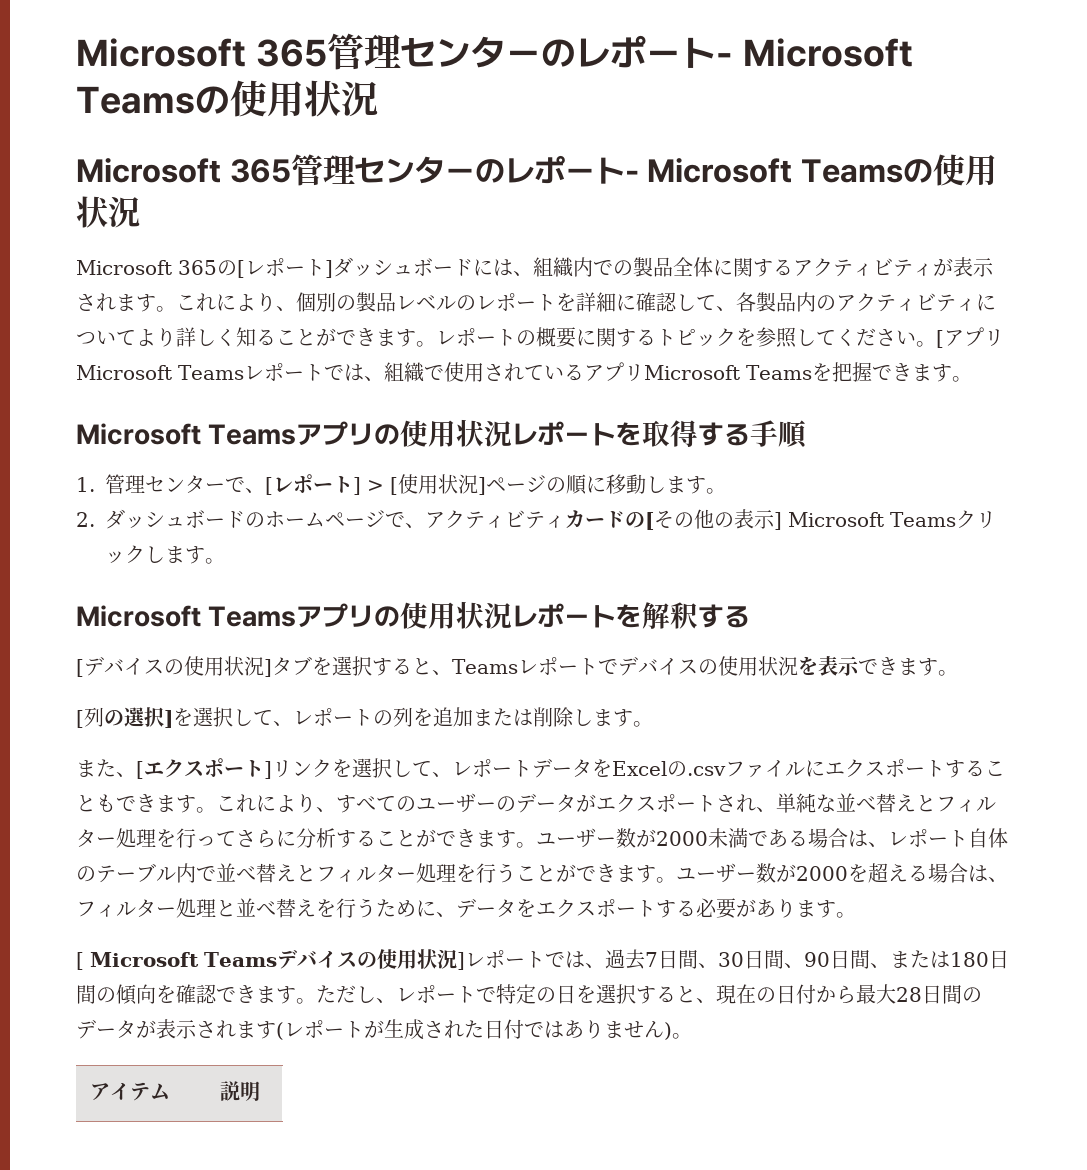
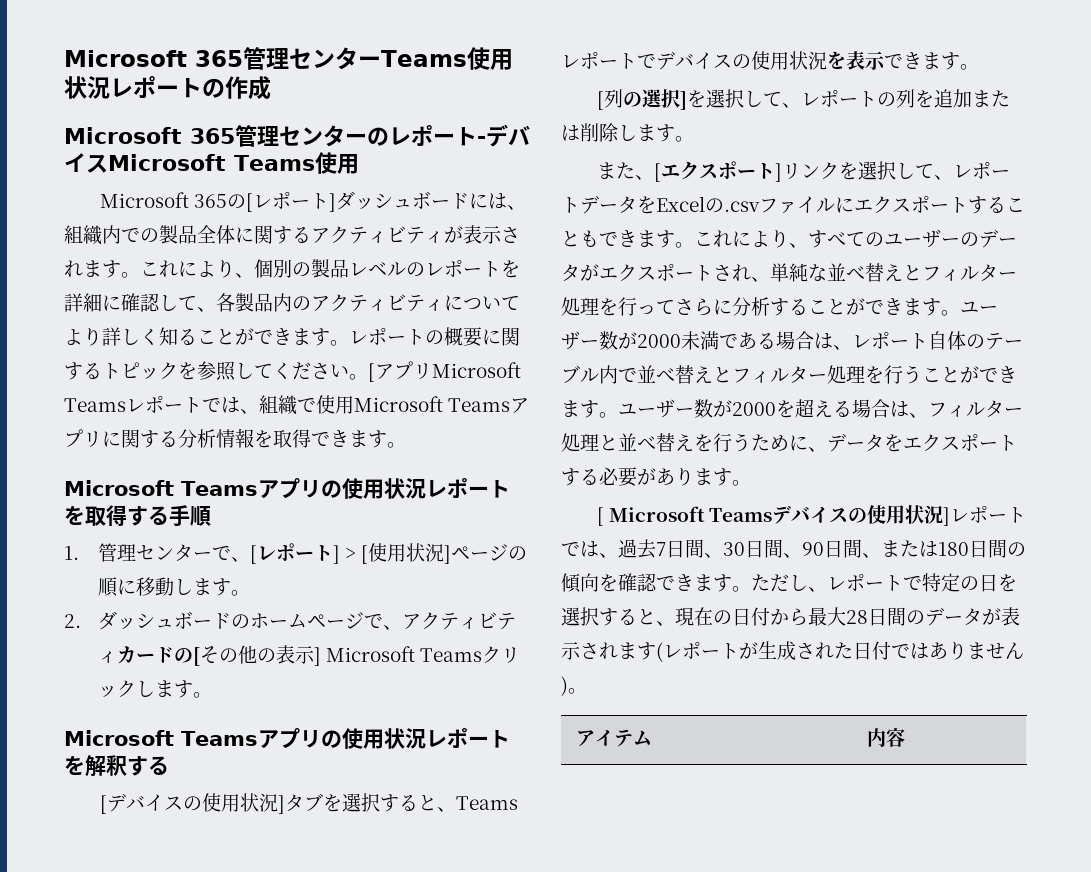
[76,33,913,70] [76,80,378,117] [76,154,997,186] [76,196,140,228] Microsoft 365管理センターのレポート- Microsoft Teamsの使用状況 // Microsoft 365管理センターのレポート- Microsoft Teamsの使用状況 -> [64,47,513,70] [64,76,271,100] [64,124,530,147] [64,152,359,174] Microsoft 365管理センターTeams使用状況レポートの作成 // Microsoft 365管理センターのレポート-デバイスMicrosoft Teams使用
[483,362,872,382] されているアプリMicrosoft Teamsを把握 -> [354,396,530,413] [64,428,311,448] Microsoft Teamsアプリに関する分析情報を取得
[220,1081,261,1101] 説明 -> [866,728,905,747] 内容

